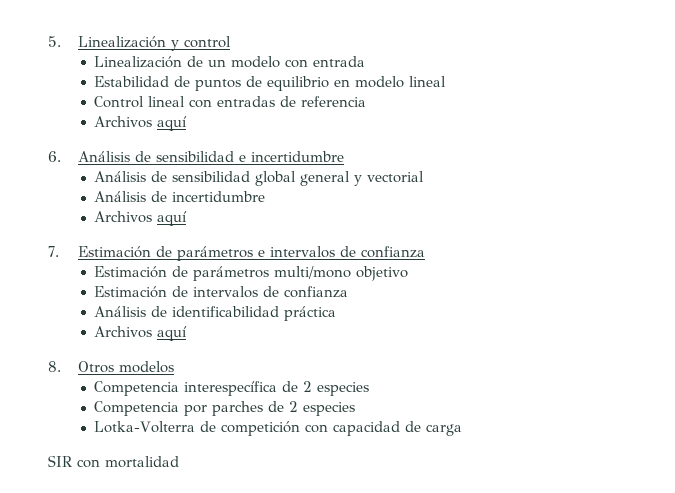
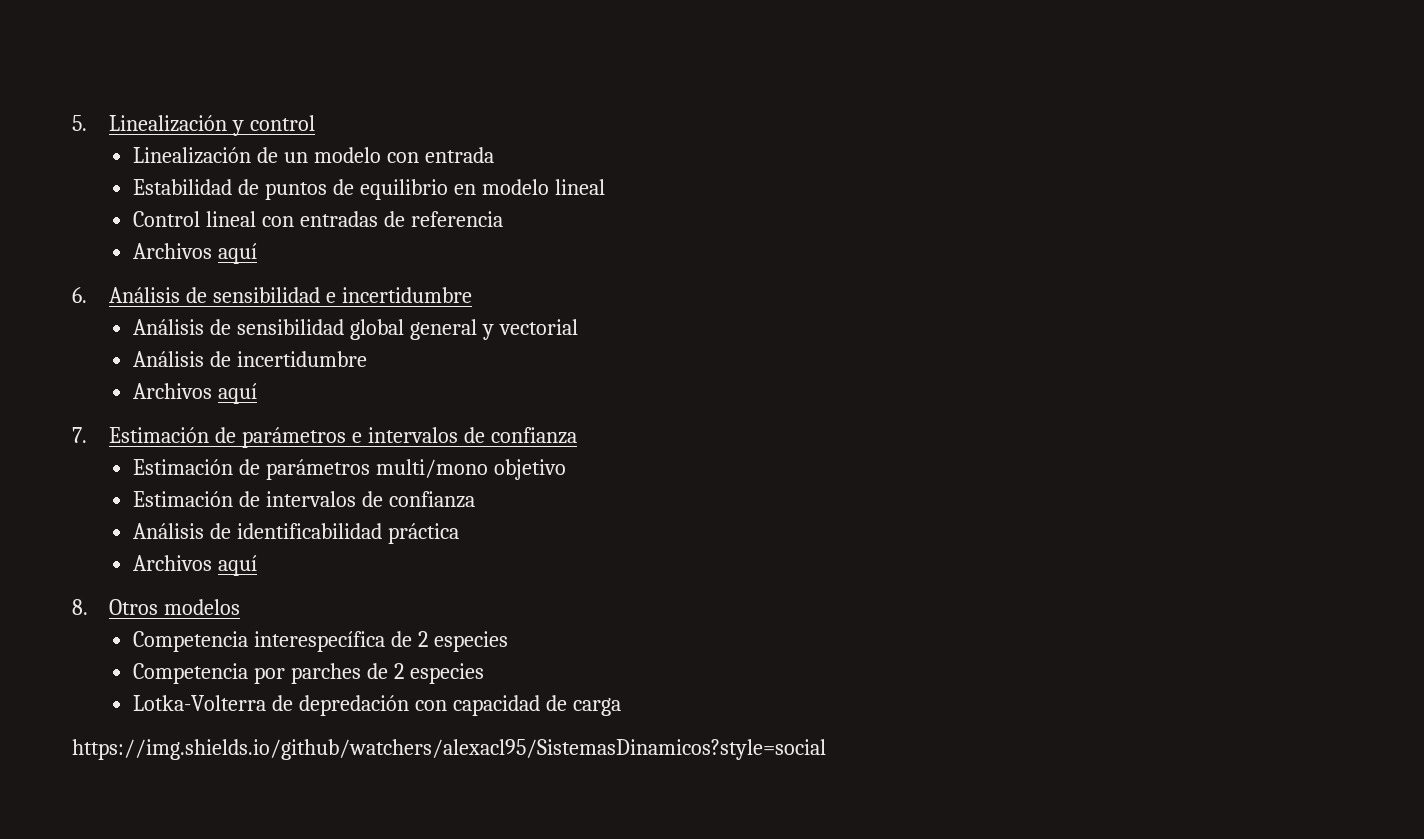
[221,421,301,436] competición -> [299,695,410,716] depredación
[48,455,179,468] SIR con mortalidad -> [72,739,826,760] https://img.shields.io/github/watchers/alexacl95/SistemasDinamicos?style=social

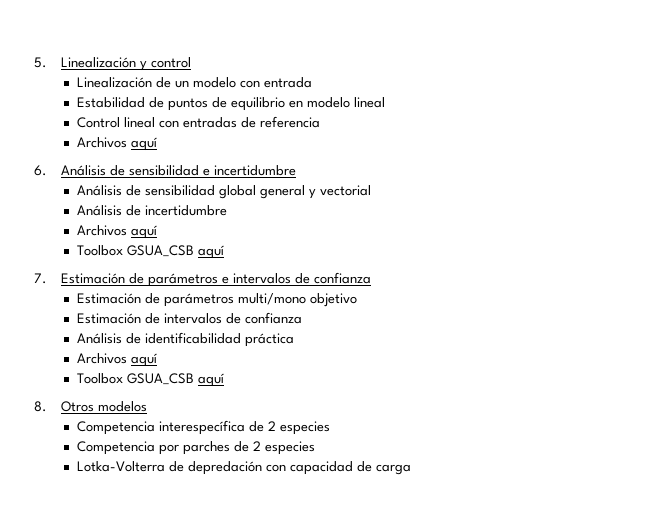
(258, 393) none -> [77,245,225,259] // Toolbox GSUA_CSB aquí
(258, 565) none -> [77,373,225,387] // Toolbox GSUA_CSB aquí
[72,739,826,760] // https://img.shields.io/github/watchers/alexacl95/SistemasDinamicos?style=social -> (412, 469) none

